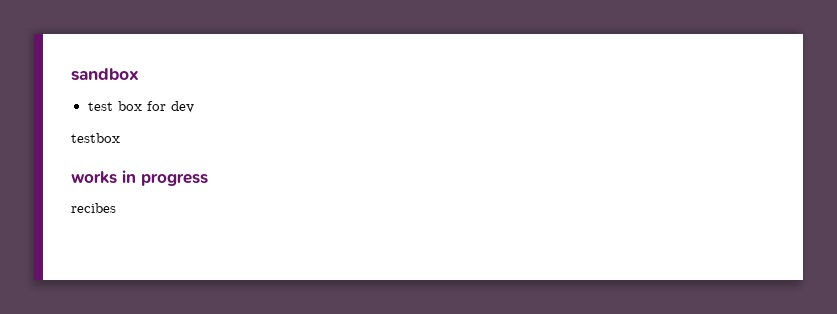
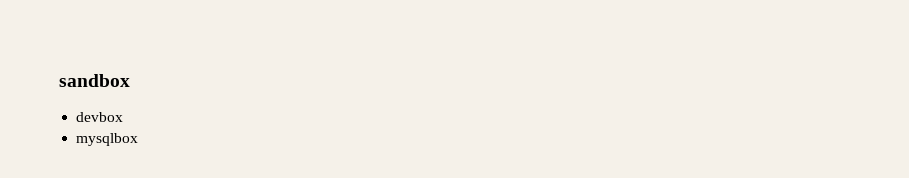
[87,101,194,113] [71,133,120,143] [71,170,208,186] [71,203,116,213] test box for dev // testbox // works in progress // recibes -> [76,112,124,122] [76,133,139,146] devbox // mysqlbox

